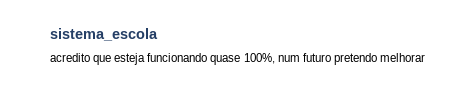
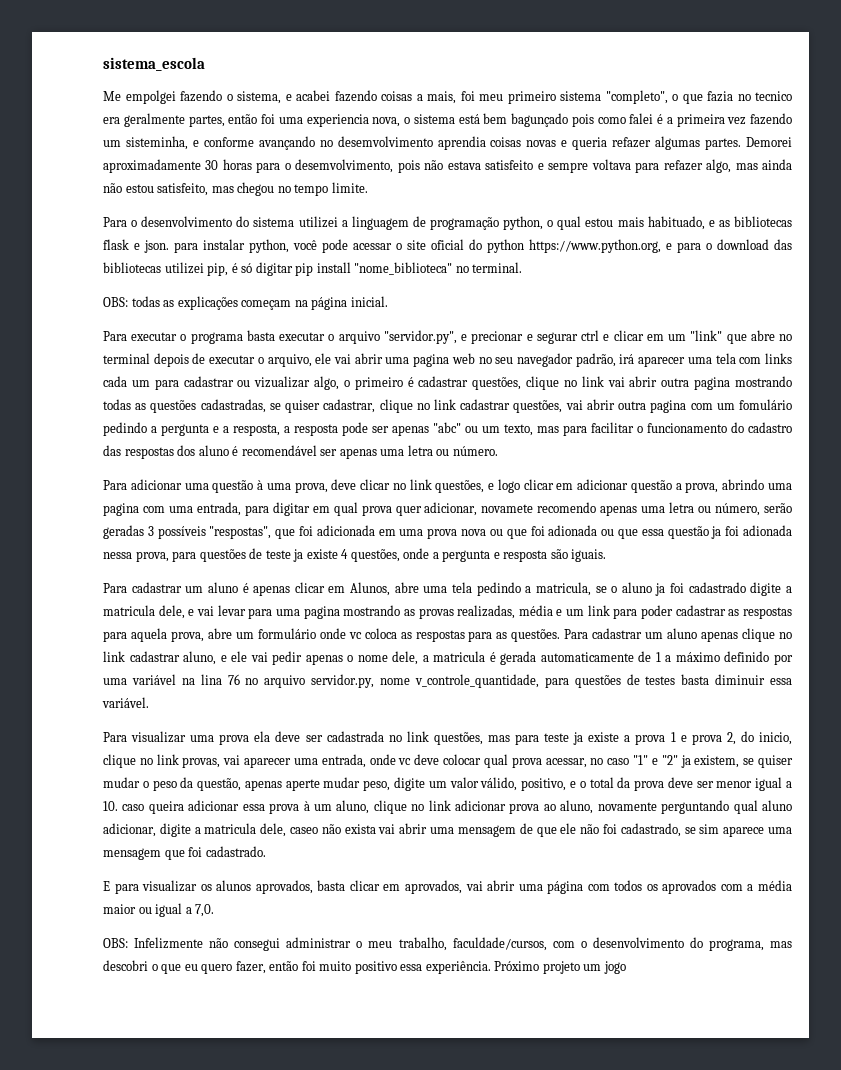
[50,53,425,65] acredito que esteja funcionando quase 100%, num futuro pretendo melhorar -> [103,90,792,104] [103,113,792,127] [103,136,792,150] [103,159,793,173] [103,182,368,196] [103,216,792,230] [103,239,792,253] [103,262,523,276] [103,296,388,310] [103,330,792,344] [103,353,792,367] [103,376,793,390] [103,399,792,413] [103,422,792,436] [103,445,498,459] [103,479,793,493] [103,502,793,516] [103,525,793,539] [103,548,607,562] [103,582,792,596] [103,605,792,619] [103,628,793,642] [103,651,793,665] [103,674,792,688] [102,697,149,708] [103,731,792,745] [103,754,794,768] [103,777,792,791] [103,800,793,814] [103,823,792,837] [103,846,266,860] [103,880,792,894] [103,903,215,917] [103,937,792,951] [103,960,626,974] Me empolgei fazendo o sistema, e acabei fazendo coisas a mais, foi meu primeiro sistema "completo", o que fazia no tecnico era geralmente partes, então foi uma experiencia nova, o sistema está bem bagunçado pois como falei é a primeira vez fazendo um sisteminha, e conforme avançando no desemvolvimento aprendia coisas novas e queria refazer algumas partes. Demorei aproximadamente 30 horas para o desemvolvimento, pois não estava satisfeito e sempre voltava para refazer algo, mas ainda não estou satisfeito, mas chegou no tempo limite. // Para o desenvolvimento do sistema utilizei a linguagem de programação python, o qual estou mais habituado, e as bibliotecas flask e json. para instalar python, você pode acessar o site oficial do python https://www.python.org, e para o download das bibliotecas utilizei pip, é só digitar pip install "nome_biblioteca" no terminal. // OBS: todas as explicações começam na página inicial. // Para executar o programa basta executar o arquivo "servidor.py", e precionar e segurar ctrl e clicar em um "link" que abre no terminal depois de executar o arquivo, ele vai abrir uma pagina web no seu navegador padrão, irá aparecer uma tela com links cada um para cadastrar ou vizualizar algo, o primeiro é cadastrar questões, clique no link vai abrir outra pagina mostrando todas as questões cadastradas, se quiser cadastrar, clique no link cadastrar questões, vai abrir outra pagina com um fomulário pedindo a pergunta e a resposta, a resposta pode ser apenas "abc" ou um texto, mas para facilitar o funcionamento do cadastro das respostas dos aluno é recomendável ser apenas uma letra ou número. // Para adicionar uma questão à uma prova, deve clicar no link questões, e logo clicar em adicionar questão a prova, abrindo uma pagina com uma entrada, para digitar em qual prova quer adicionar, novamete recomendo apenas uma letra ou número, serão geradas 3 possíveis "respostas", que foi adicionada em uma prova nova ou que foi adionada ou que essa questão ja foi adionada nessa prova, para questões de teste ja existe 4 questões, onde a pergunta e resposta são iguais. // Para cadastrar um aluno é apenas clicar em Alunos, abre uma tela pedindo a matricula, se o aluno ja foi cadastrado digite a matricula dele, e vai levar para uma pagina mostrando as provas realizadas, média e um link para poder cadastrar as respostas para aquela prova, abre um formulário onde vc coloca as respostas para as questões. Para cadastrar um aluno apenas clique no link cadastrar aluno, e ele vai pedir apenas o nome dele, a matricula é gerada automaticamente de 1 a máximo definido por uma variável na lina 76 no arquivo servidor.py, nome v_controle_quantidade, para questões de testes basta diminuir essa variável. // Para visualizar uma prova ela deve ser cadastrada no link questões, mas para teste ja existe a prova 1 e prova 2, do inicio, clique no link provas, vai aparecer uma entrada, onde vc deve colocar qual prova acessar, no caso "1" e "2" ja existem, se quiser mudar o peso da questão, apenas aperte mudar peso, digite um valor válido, positivo, e o total da prova deve ser menor igual a 10. caso queira adicionar essa prova à um aluno, clique no link adicionar prova ao aluno, novamente perguntando qual aluno adicionar, digite a matricula dele, caseo não exista vai abrir uma mensagem de que ele não foi cadastrado, se sim aparece uma mensagem que foi cadastrado. // E para visualizar os alunos aprovados, basta clicar em aprovados, vai abrir uma página com todos os aprovados com a média maior ou igual a 7,0. // OBS: Infelizmente não consegui administrar o meu trabalho, faculdade/cursos, com o desenvolvimento do programa, mas descobri o que eu quero fazer, então foi muito positivo essa experiência. Próximo projeto um jogo

